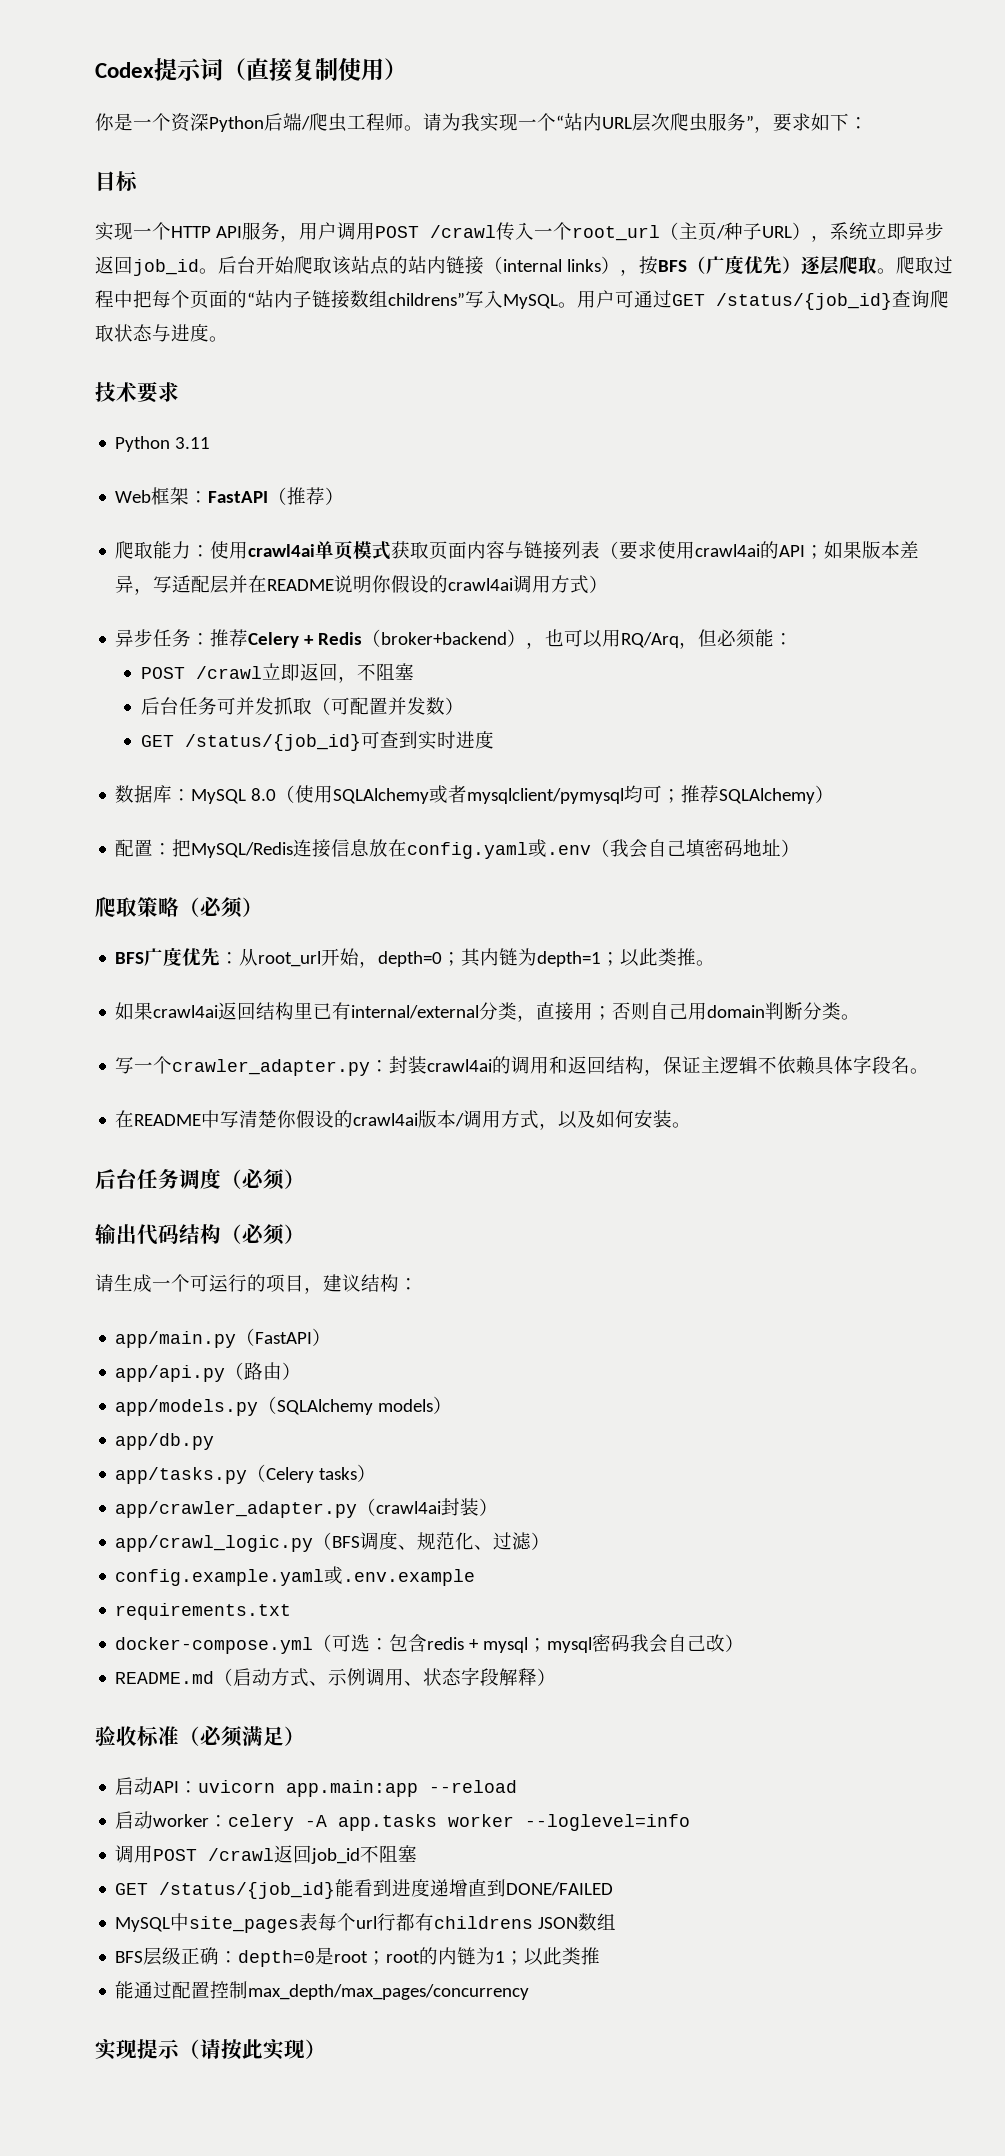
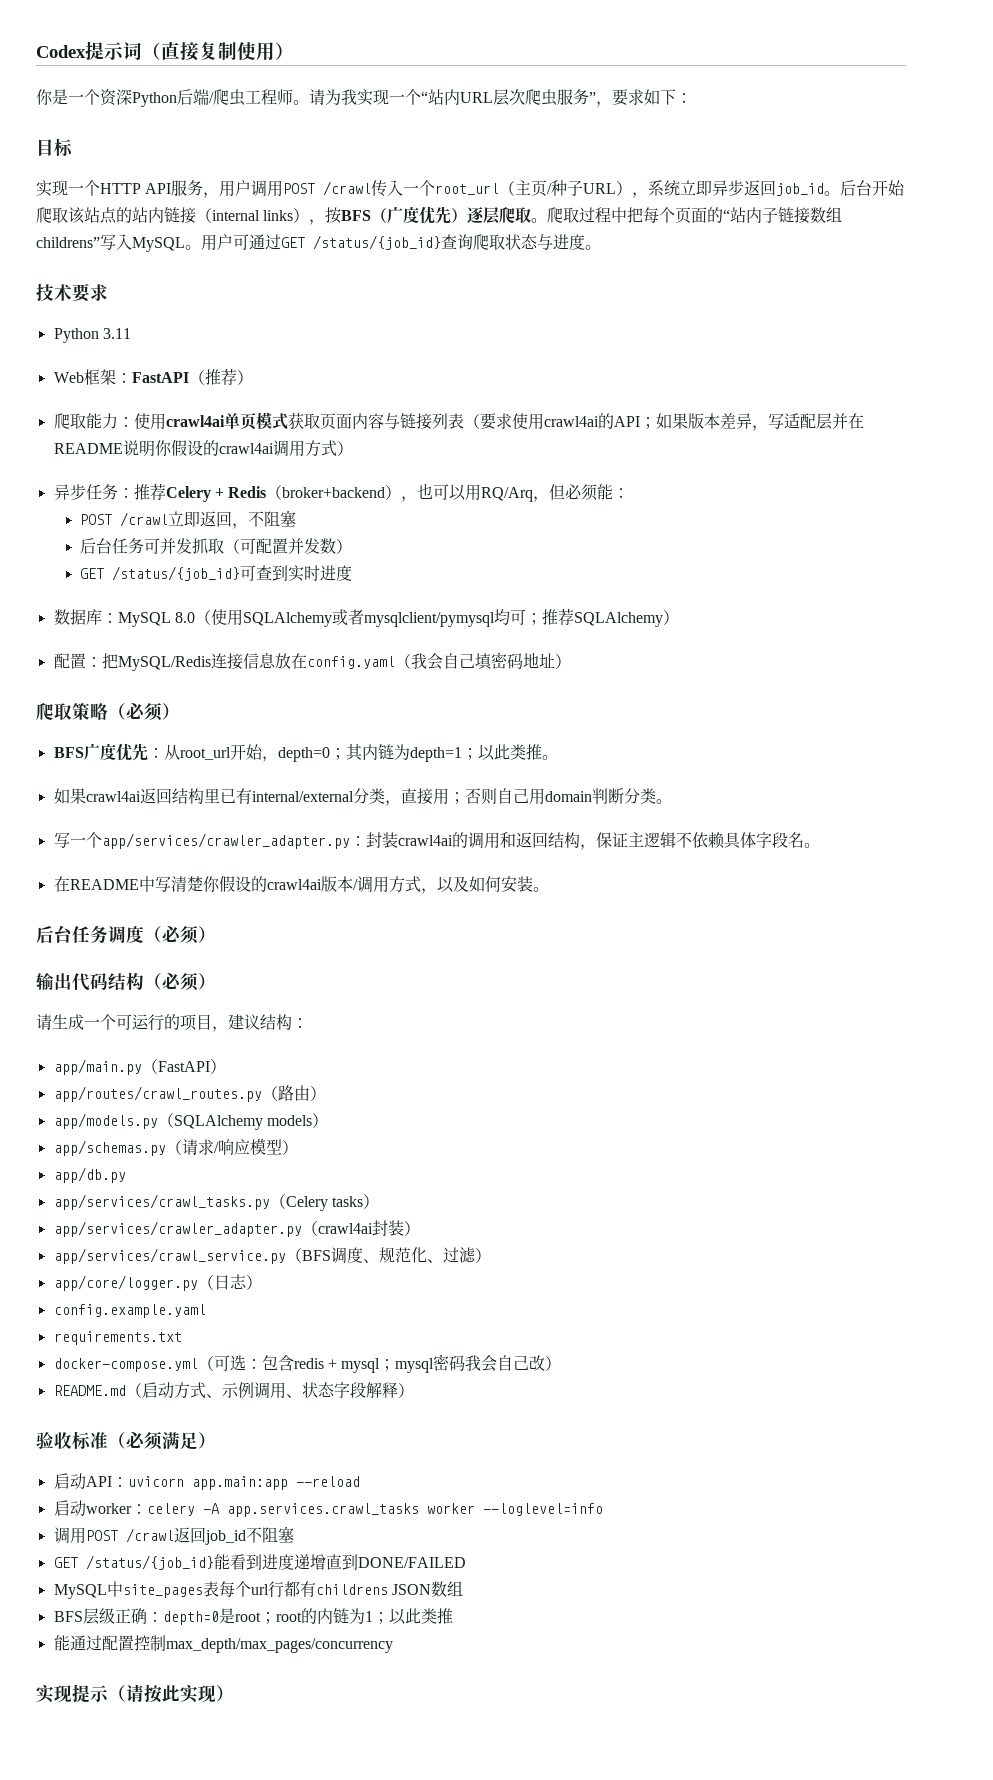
[528,839,592,857] 或.env -> (395, 662) none
[172,1059,371,1076] crawler_adapter.py -> [101,833,350,849] app/services/crawler_adapter.py
[115,1365,226,1382] app/api.py -> [53,1086,262,1102] app/routes/crawl_routes.py
(453, 1405) none -> [53,1138,298,1156] // app/schemas.py（请求/响应模型）
[115,1467,248,1484] app/tasks.py -> [53,1194,270,1210] app/services/crawl_tasks.py
[115,1501,358,1518] app/crawler_adapter.py -> [53,1221,302,1237] app/services/crawler_adapter.py
[115,1535,314,1552] app/crawl_logic.py -> [53,1248,286,1264] app/services/crawl_service.py
(551, 1541) none -> [53,1274,262,1291] // app/core/logger.py（日志）
[324,1566,476,1586] 或.env.example -> (206, 1311) none
[338,1814,438,1831] app.tasks -> [226,1503,419,1517] app.services.crawl_tasks

